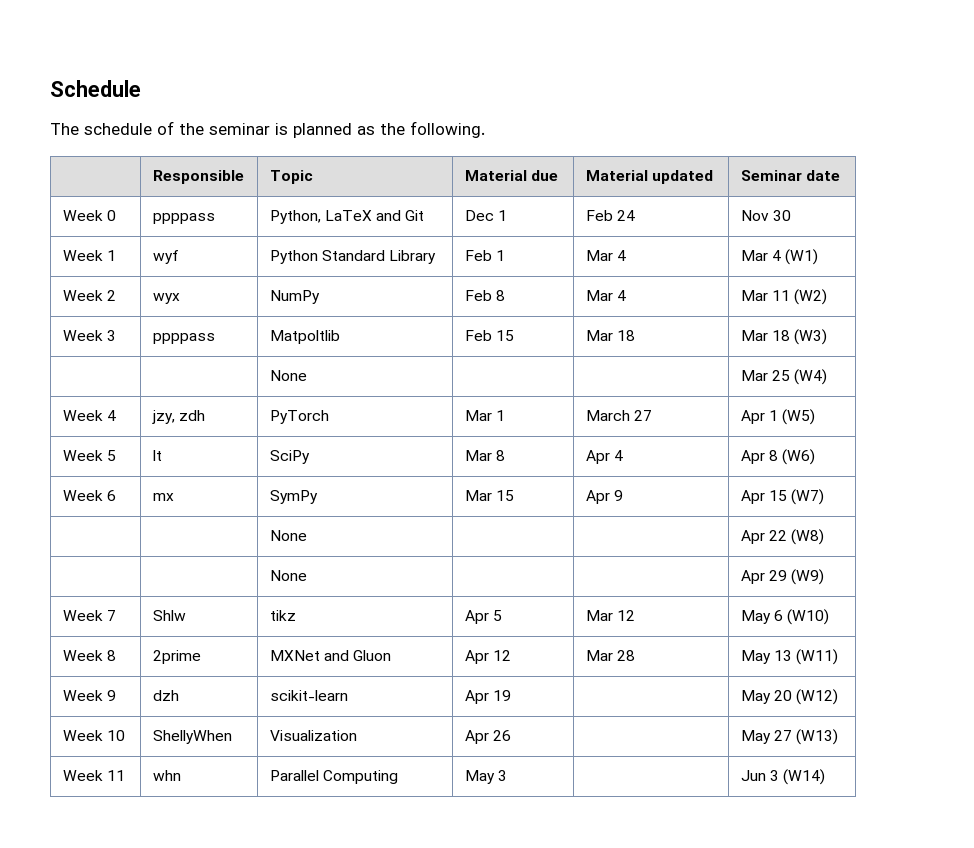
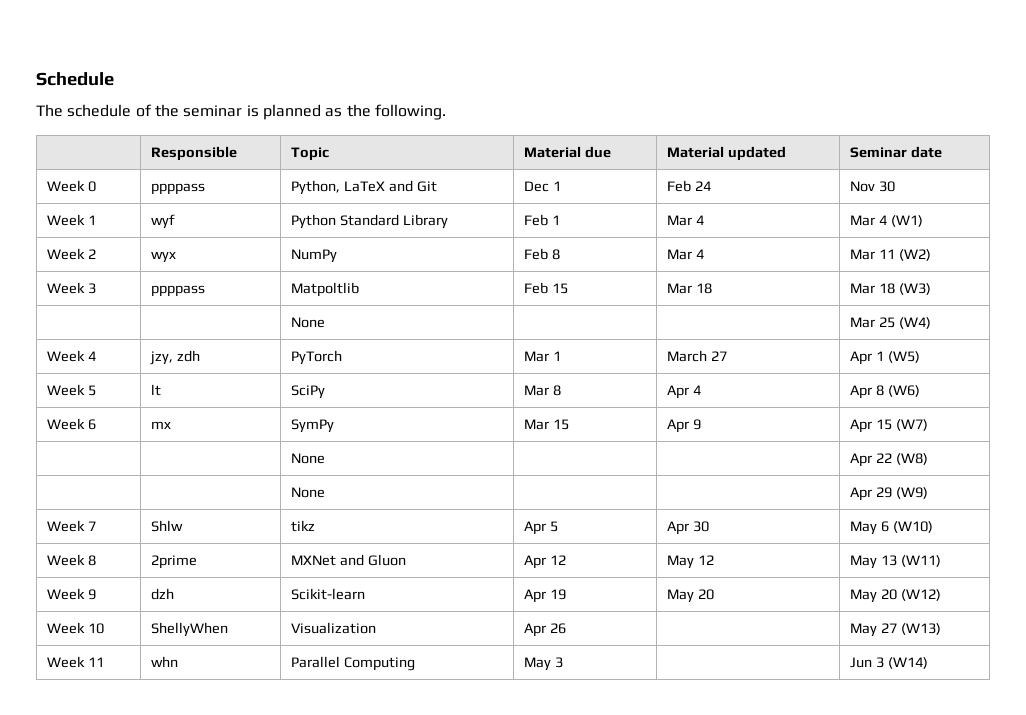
[585,610,636,621] Mar 12 -> [667,521,710,535] Apr 30
[585,650,636,661] Mar 28 -> [667,555,715,569] May 12
[269,690,348,701] scikit-learn -> [291,588,366,600] Scikit-learn
(512, 695) none -> [667,589,715,603] May 20

